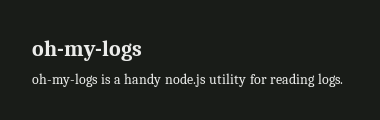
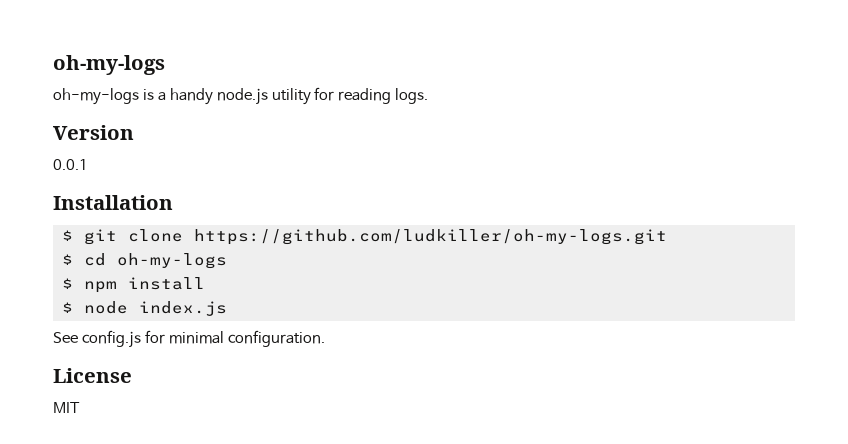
(344, 80) none -> [53,125,134,140] [53,159,88,170] [53,195,173,210] [61,229,667,245] [61,253,227,269] [61,277,205,293] [61,301,227,316] [53,330,325,348] [53,368,132,383] [53,402,80,413] // Version // 0.0.1 // Installation // $ git clone https://github.com/ludkiller/oh-my-logs.git // $ cd oh-my-logs // $ npm install // $ node index.js // See config.js for minimal configuration. // License // MIT

